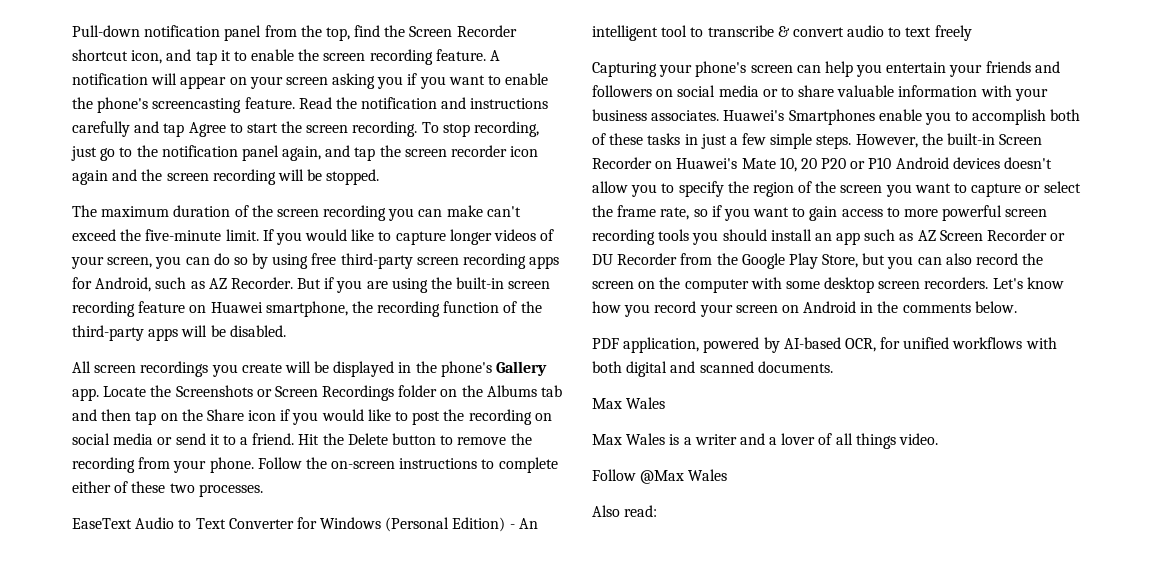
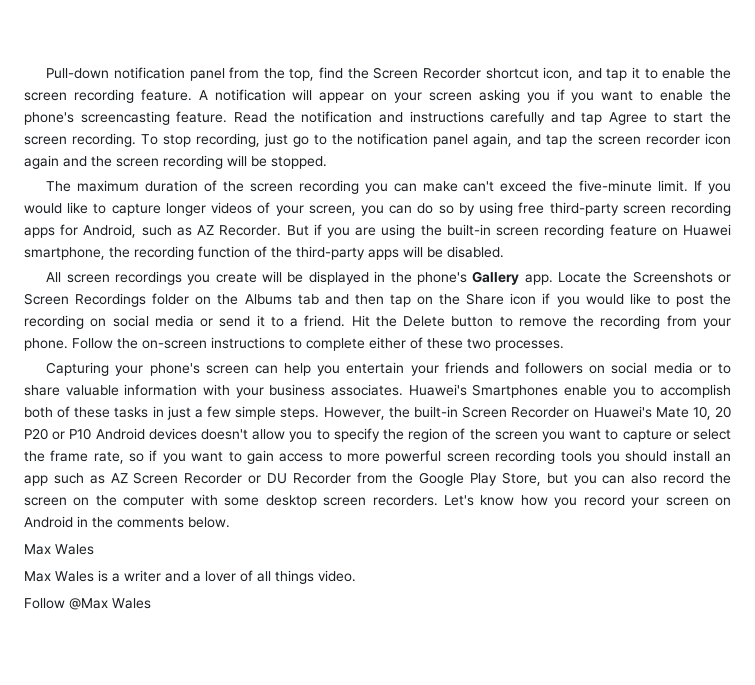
[72,517,538,532] [592,25,972,41] // EaseText Audio to Text Converter for Windows (Personal Edition) - An intelligent tool to transcribe & convert audio to text freely -> (564, 345) none
[592,337,1057,353] [592,361,833,377] // PDF application, powered by AI-based OCR, for unified workflows with both digital and scanned documents. -> (230, 522) none
[592,505,658,517] // Also read: -> (151, 603) none

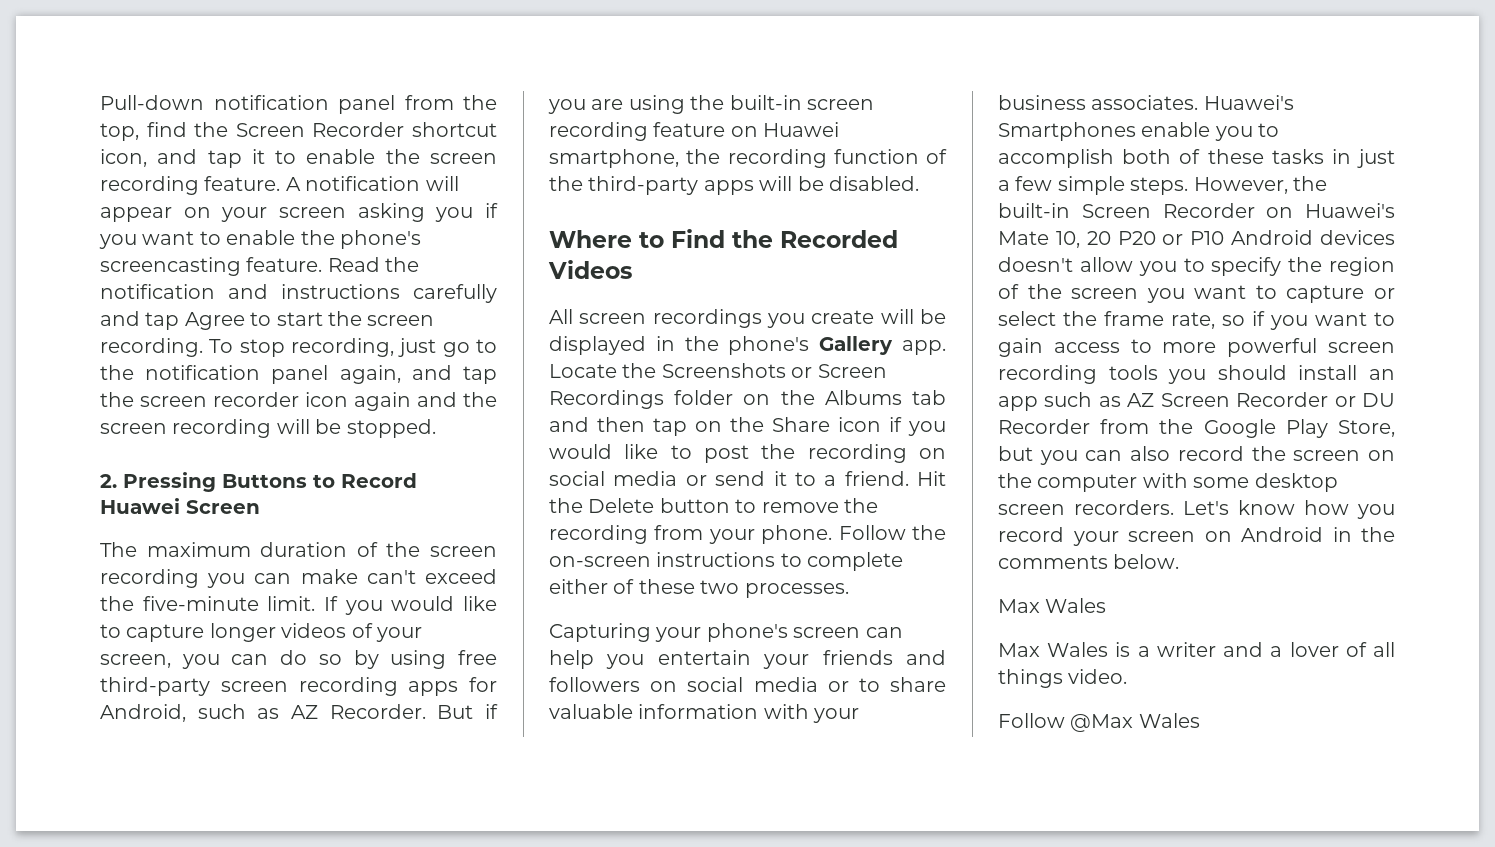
(327, 162) none -> [100,472,417,492] [100,498,260,514] // 2. Pressing Buttons to Record Huawei Screen
(504, 252) none -> [549,229,898,248] [548,260,632,279] // Where to Find the Recorded Videos

